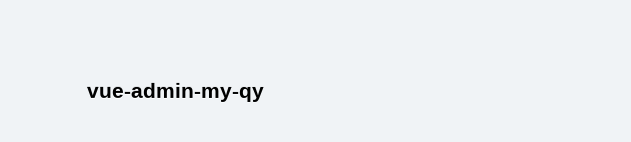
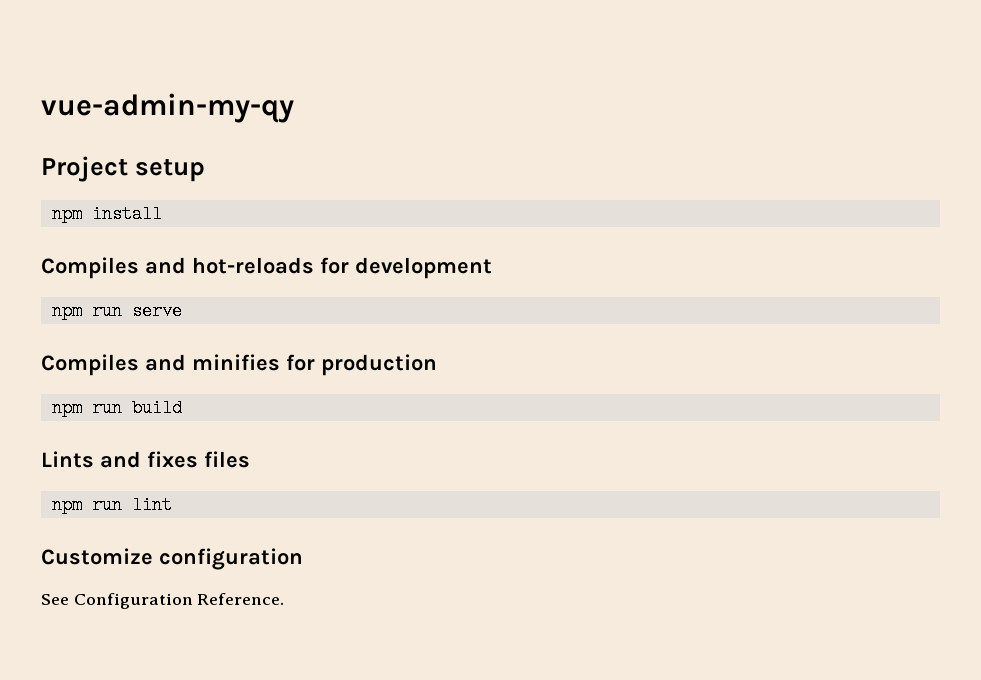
(264, 92) none -> [41,156,206,182] [51,205,162,223] [41,257,492,279] [51,302,182,320] [41,354,437,376] [51,399,182,417] [41,451,250,468] [51,496,172,514] [41,548,303,570] [41,593,285,609] // Project setup // npm install // Compiles and hot-reloads for development // npm run serve // Compiles and minifies for production // npm run build // Lints and fixes files // npm run lint // Customize configuration // See Configuration Reference.

